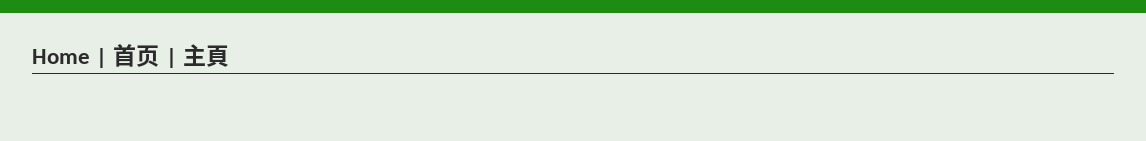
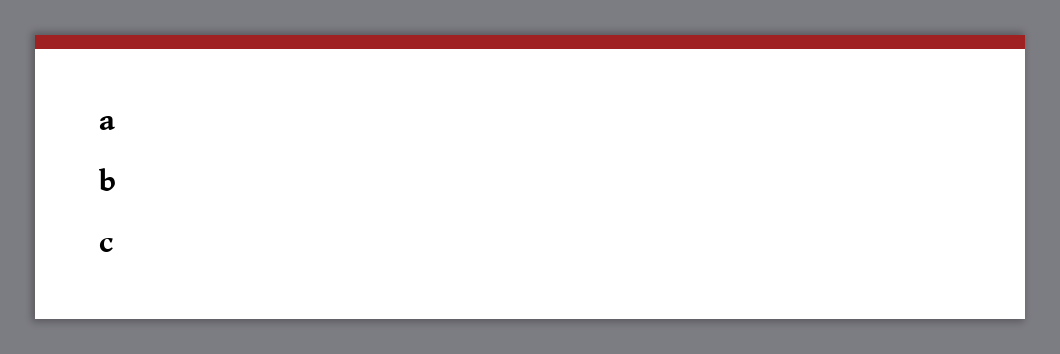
[32,44,229,68] Home | 首页 | 主頁 -> [99,116,115,130] [99,168,116,191] [99,238,113,252] a // b // c

